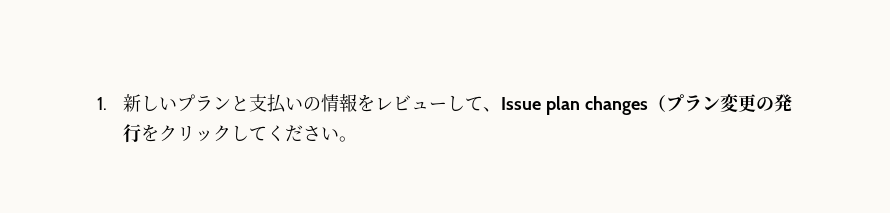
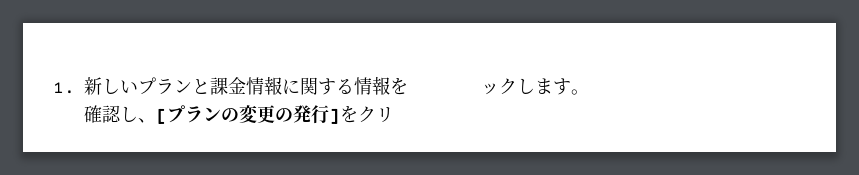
[249,93,721,115] 支払いの情報をレビューして、Issue plan changes（プラン -> [210,76,408,95] [84,105,239,124] 課金情報に関する情報を確認し、[プランの
(142, 133) none -> [329,108,340,124] ]
[249,125,340,142] てください -> [535,78,571,95] ます

